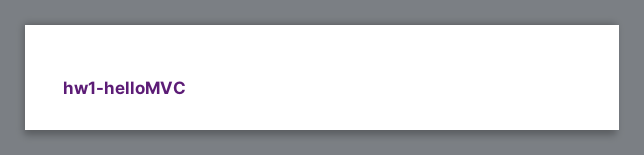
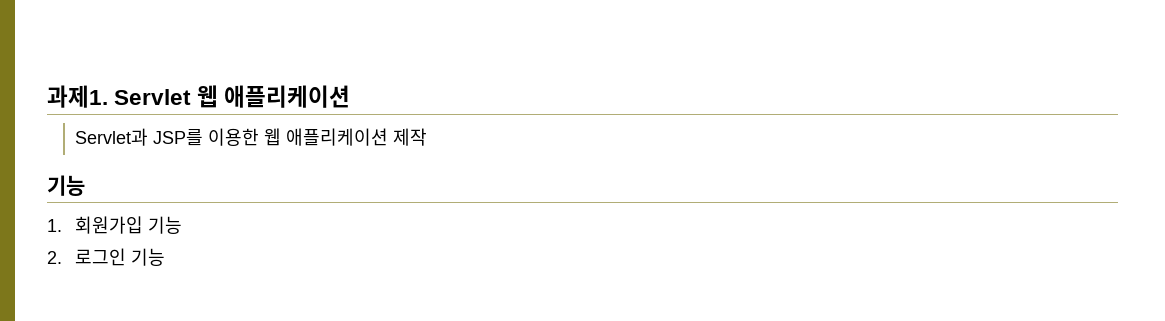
[63,81,186,95] hw1-helloMVC -> [47,85,351,108] [75,128,428,146] [47,175,85,196] [47,216,183,234] [47,248,166,266] 과제1. Servlet 웹 애플리케이션 // Servlet과 JSP를 이용한 웹 애플리케이션 제작 // 기능 // 1. 회원가입 기능 // 2. 로그인 기능

